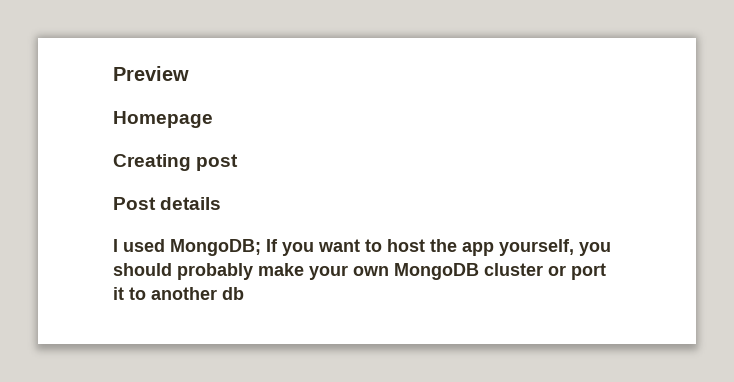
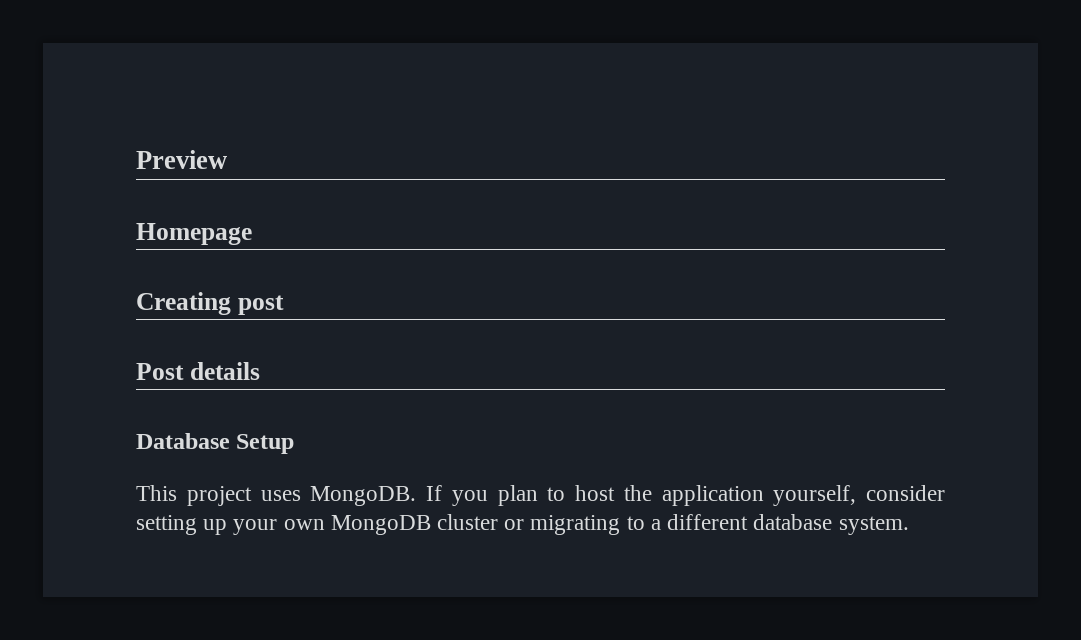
[113,239,261,256] I used MongoDB; -> [136,433,295,454] [136,485,417,506] Database Setup // This project uses MongoDB.
[318,239,360,252] want -> [497,485,538,506] plan
[462,239,611,256] [113,263,304,280] app yourself, you should probably make -> [661,485,945,506] [136,515,228,535] application yourself, consider setting up
[571,263,606,280] [113,287,244,300] port it to another db -> [530,514,909,535] migrating to a different database system.

